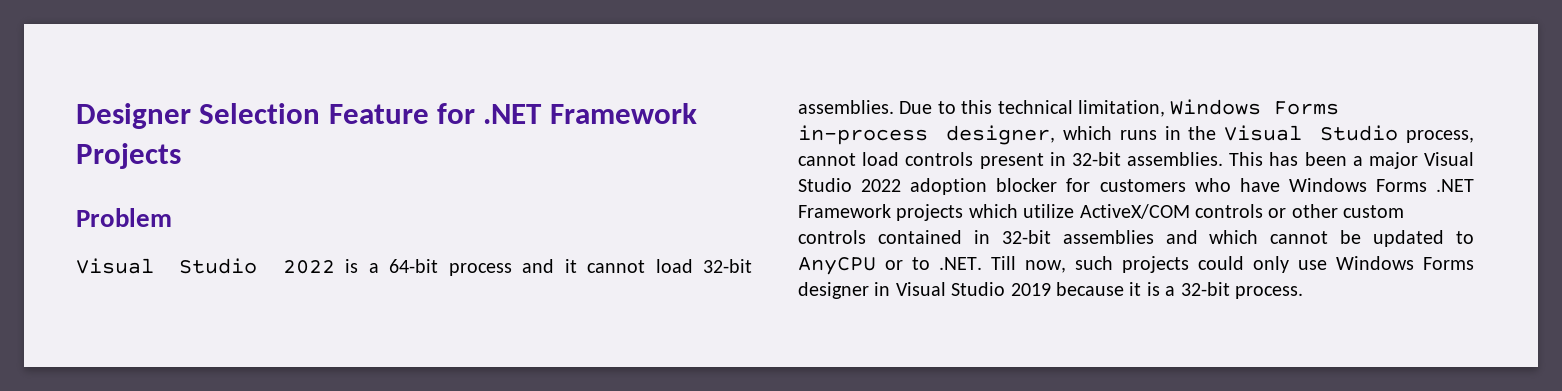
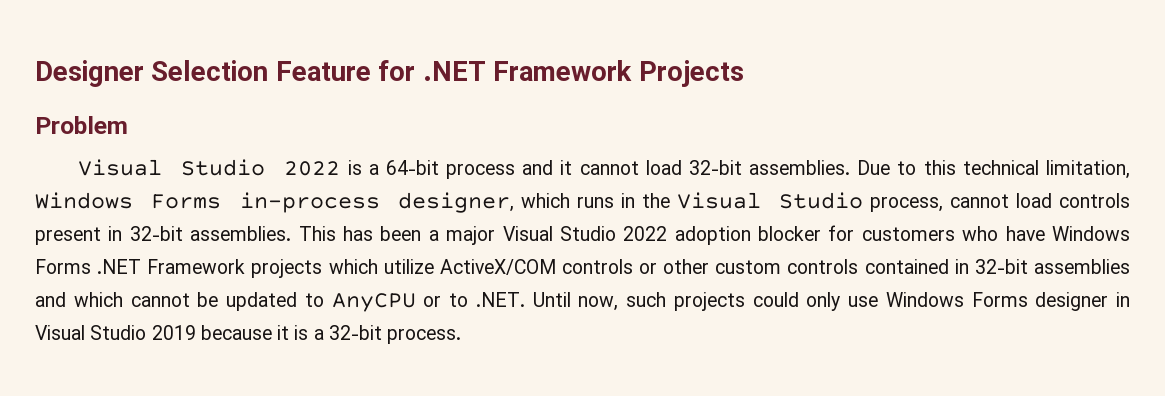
[991,256,1016,270] Till -> [532,292,571,307] Until

